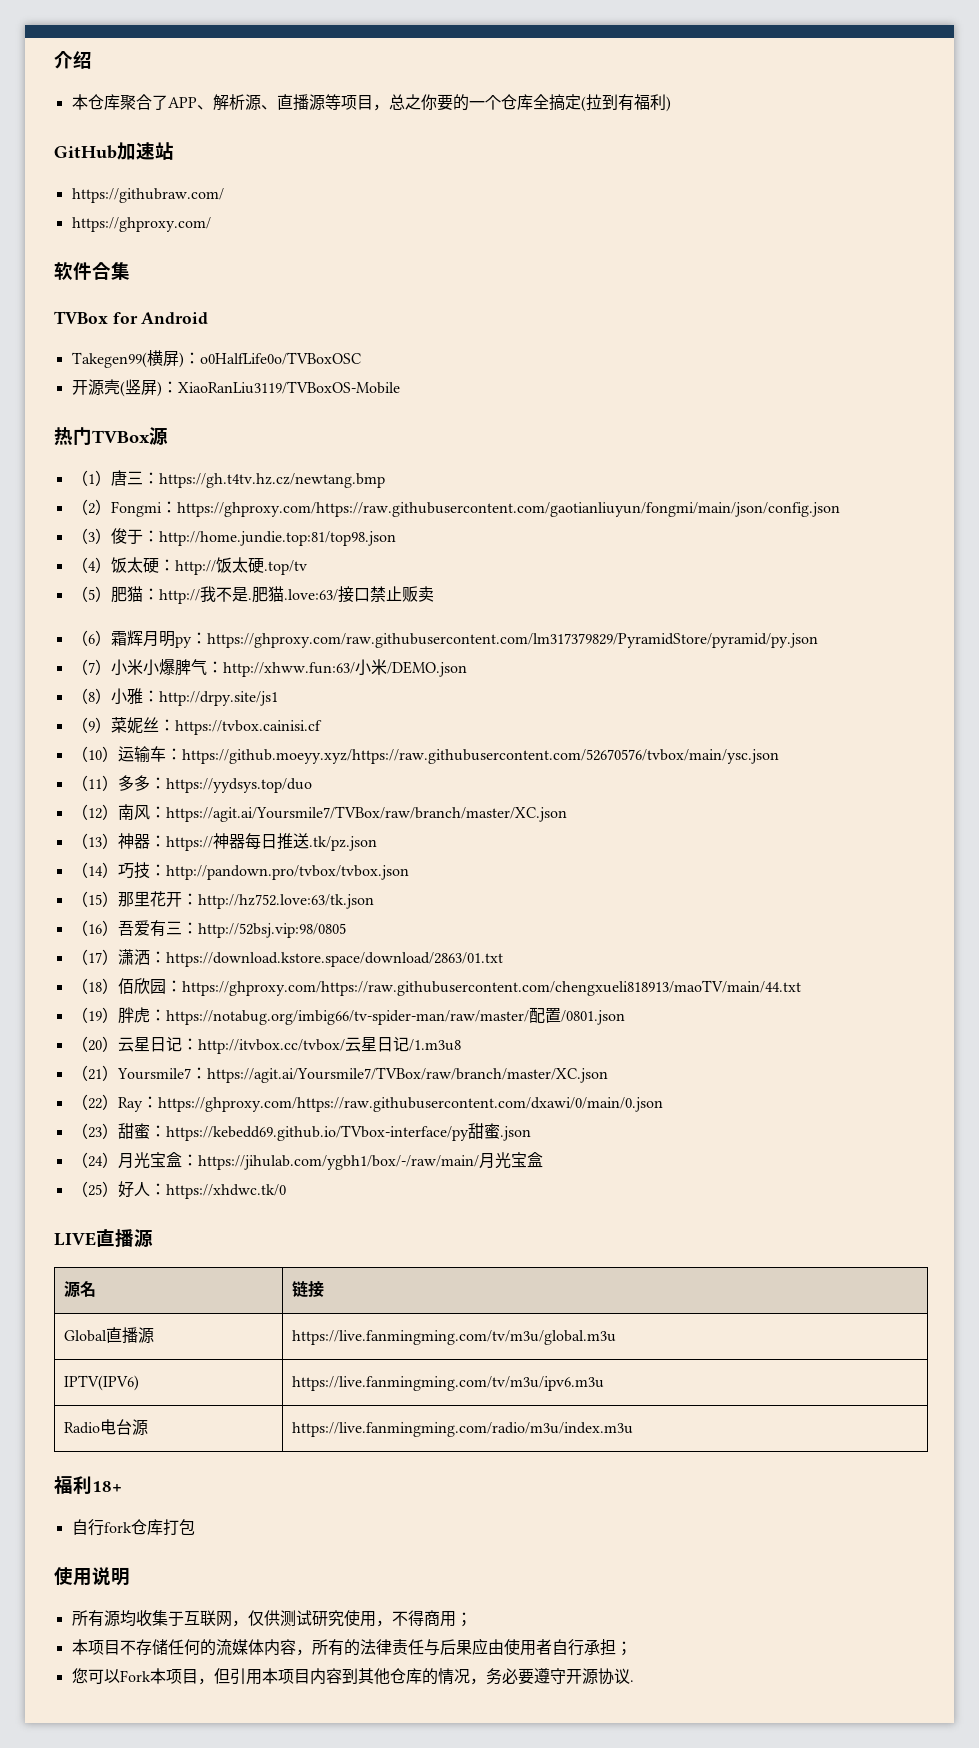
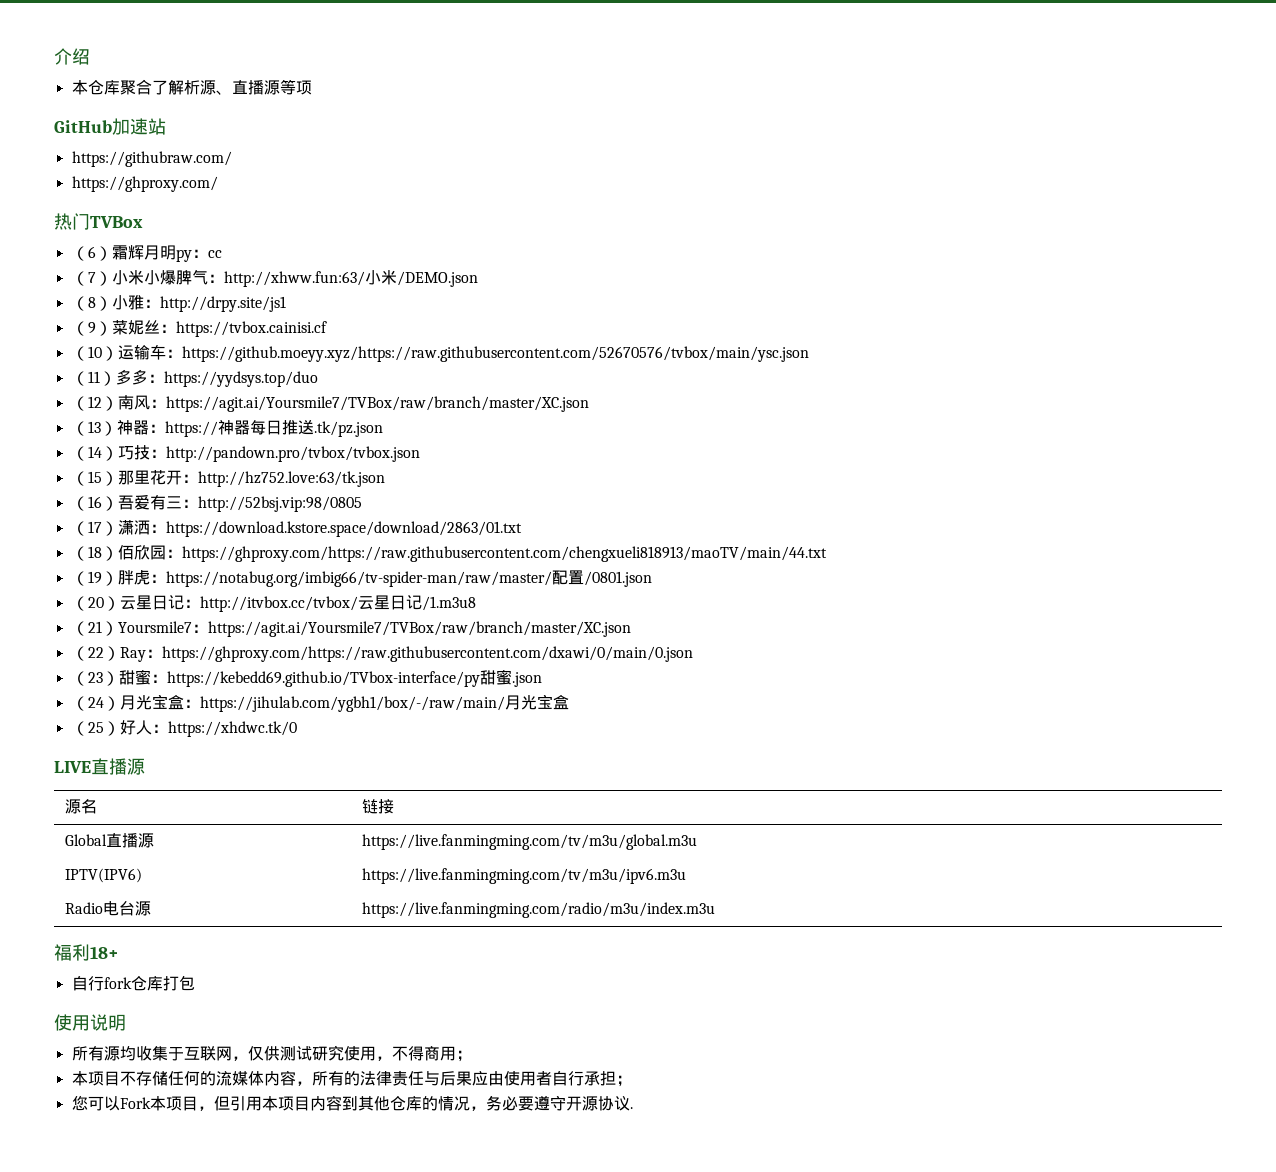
[167,97,213,110] APP、 -> (168, 87) none
[356,94,671,112] 目，总之你要的一个仓库全搞定(拉到有福利) -> (312, 87) none
[54,262,130,280] [54,311,209,324] [71,350,361,368] [71,379,400,397] [54,427,168,446] [71,470,385,488] [71,499,840,517] [71,528,396,546] [71,557,307,575] [71,586,434,604] 软件合集 // TVBox for Android // Takegen99(横屏)：o0HalfLife0o/TVBoxOSC // 开源壳(竖屏)：XiaoRanLiu3119/TVBoxOS-Mobile // 热门TVBox源 // （1）唐三：https://gh.t4tv.hz.cz/newtang.bmp // （2）Fongmi：https://ghproxy.com/https://raw.githubusercontent.com/gaotianliuyun/fongmi/main/json/config.json // （3）俊于：http://home.jundie.top:81/top98.json // （4）饭太硬：http://饭太硬.top/tv // （5）肥猫：http://我不是.肥猫.love:63/接口禁止贩卖 -> [54,213,143,230] 热门TVBox
[206,633,818,648] https://ghproxy.com/raw.githubusercontent.com/lm317379829/PyramidStore/pyramid/py.json -> [207,250,222,258] cc

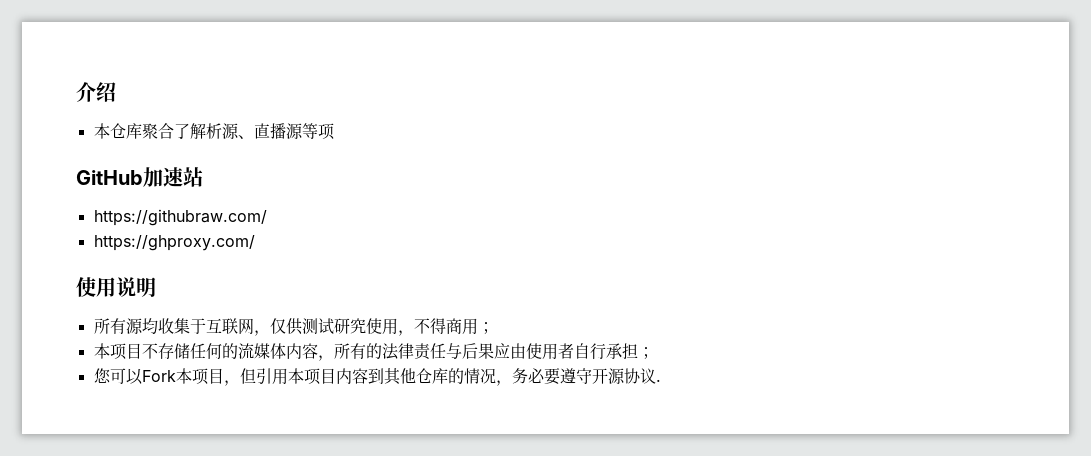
[54,213,143,230] [71,245,222,262] [71,269,478,287] [71,295,286,312] [71,320,327,337] [71,345,809,362] [71,369,318,387] [71,395,589,412] [71,419,383,437] [71,445,420,462] [71,470,385,487] [71,495,362,512] [71,520,522,537] [71,545,827,562] [71,570,652,587] [71,595,476,612] [71,621,631,637] [71,646,693,662] [71,669,542,687] [71,694,569,712] [71,720,297,737] [54,758,145,775] [64,799,97,814] [361,799,394,814] [64,833,154,848] [361,834,697,850] [64,868,142,883] [361,868,686,884] [64,901,151,916] [361,902,715,918] [54,944,119,961] [71,975,195,991] // 热门TVBox // （6）霜辉月明py：cc // （7）小米小爆脾气：http://xhww.fun:63/小米/DEMO.json // （8）小雅：http://drpy.site/js1 // （9）菜妮丝：https://tvbox.cainisi.cf // （10）运输车：https://github.moeyy.xyz/https://raw.githubusercontent.com/52670576/tvbox/main/ysc.json // （11）多多：https://yydsys.top/duo // （12）南风：https://agit.ai/Yoursmile7/TVBox/raw/branch/master/XC.json // （13）神器：https://神器每日推送.tk/pz.json // （14）巧技：http://pandown.pro/tvbox/tvbox.json // （15）那里花开：http://hz752.love:63/tk.json // （16）吾爱有三：http://52bsj.vip:98/0805 // （17）潇洒：https://download.kstore.space/download/2863/01.txt // （18）佰欣园：https://ghproxy.com/https://raw.githubusercontent.com/chengxueli818913/maoTV/main/44.txt // （19）胖虎：https://notabug.org/imbig66/tv-spider-man/raw/master/配置/0801.json // （20）云星日记：http://itvbox.cc/tvbox/云星日记/1.m3u8 // （21）Yoursmile7：https://agit.ai/Yoursmile7/TVBox/raw/branch/master/XC.json // （22）Ray：https://ghproxy.com/https://raw.githubusercontent.com/dxawi/0/main/0.json // （23）甜蜜：https://kebedd69.github.io/TVbox-interface/py甜蜜.json // （24）月光宝盒：https://jihulab.com/ygbh1/box/-/raw/main/月光宝盒 // （25）好人：https://xhdwc.tk/0 // LIVE直播源 // 源名 | 链接 // Global直播源 | https://live.fanmingming.com/tv/m3u/global.m3u // IPTV(IPV6) | https://live.fanmingming.com/tv/m3u/ipv6.m3u // Radio电台源 | https://live.fanmingming.com/radio/m3u/index.m3u // 福利18+ // 自行fork仓库打包 -> (255, 243) none

